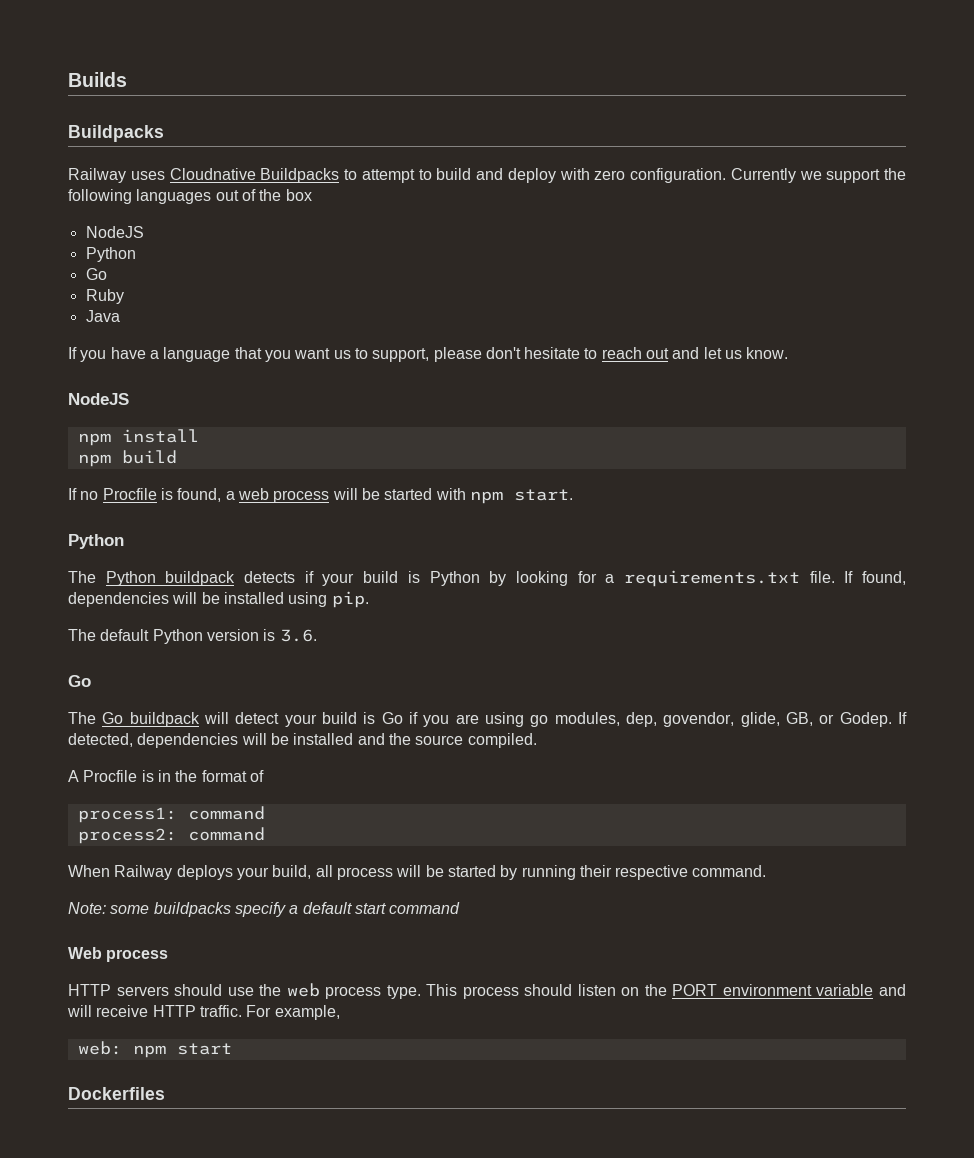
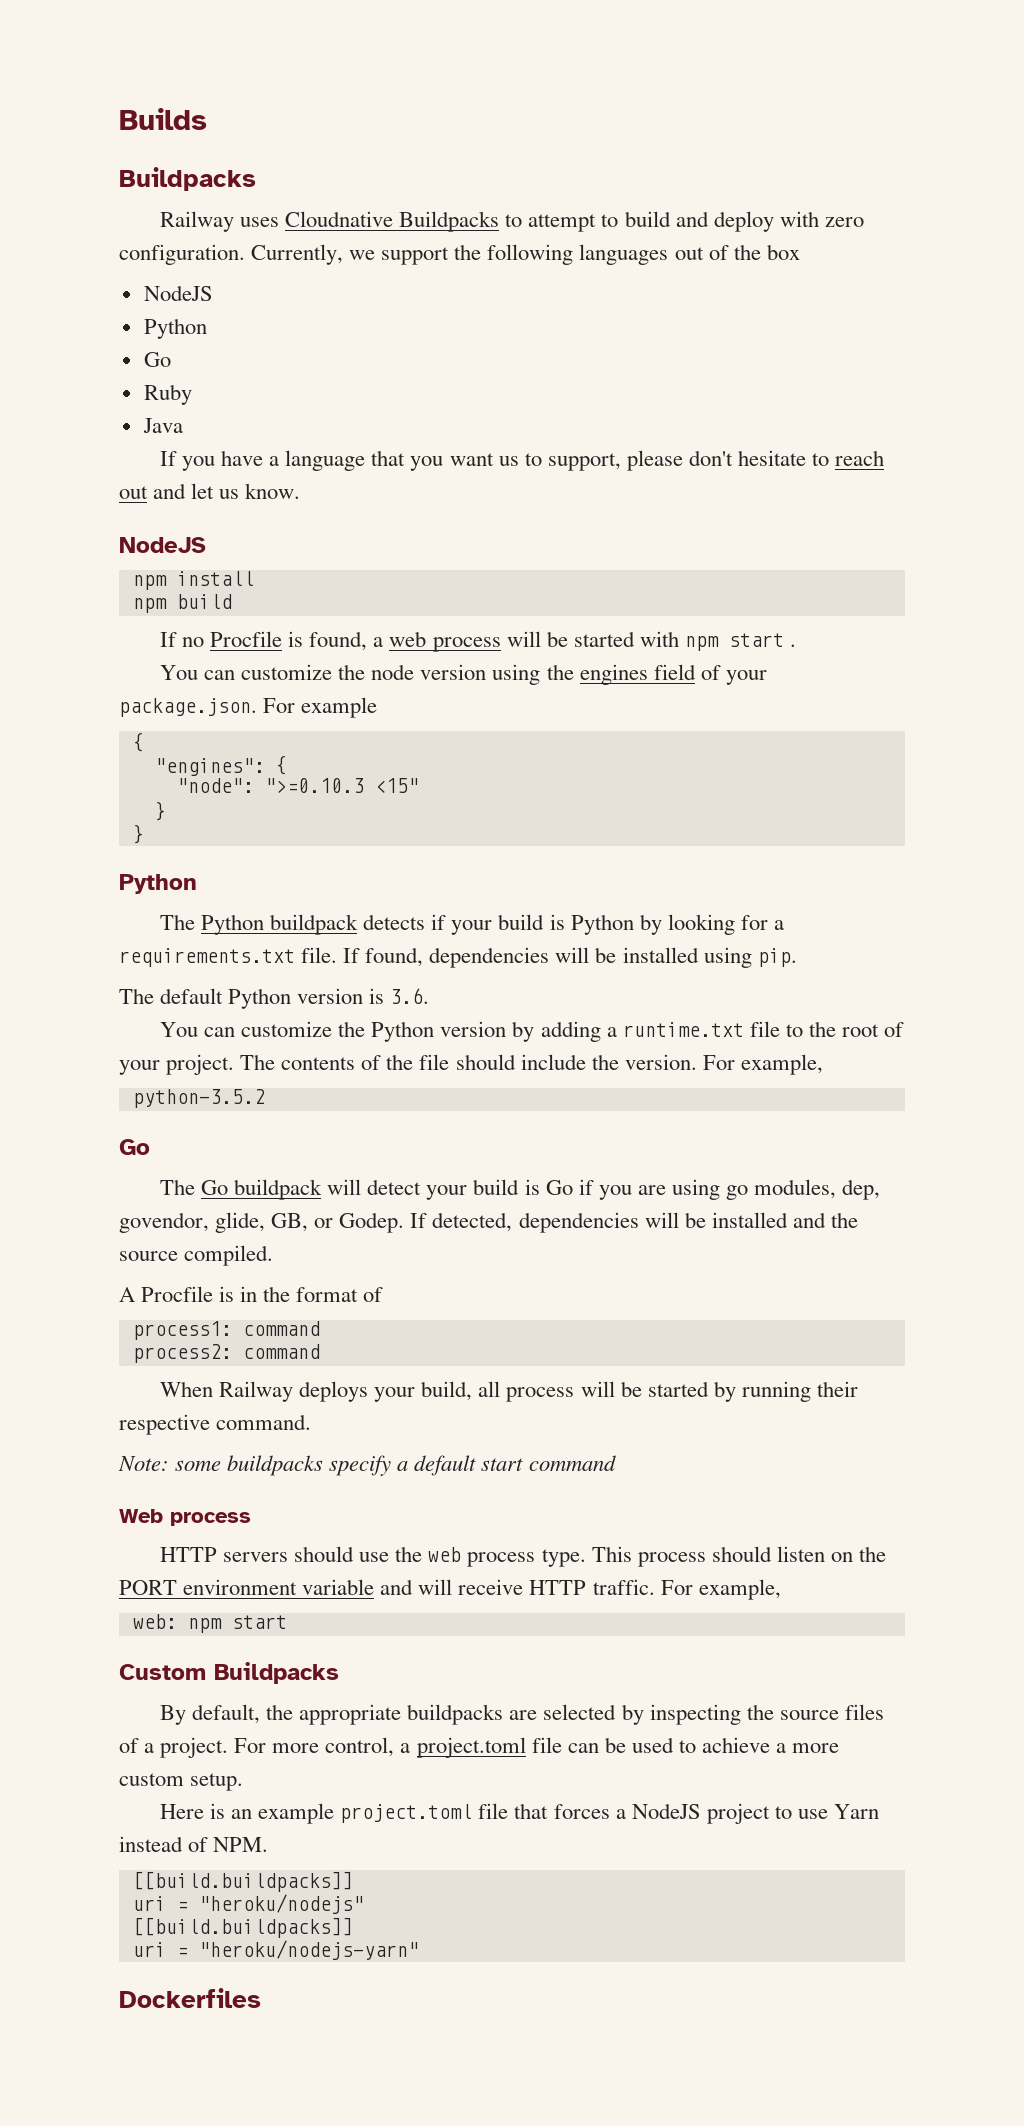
[730,168,796,183] Currently -> [251,244,344,265] Currently,
[513,489,573,501] start. -> [728,633,796,647] [159,664,767,685] [119,697,378,718] [132,732,144,752] [154,755,287,776] [176,778,419,793] [154,801,166,821] [132,824,144,844] start . // You can customize the node version using the engines field of your package.json. For example // { // "engines": { // "node": ">=0.10.3 <15" // } // }
(317, 635) none -> [159,1021,905,1042] [119,1054,823,1075] [132,1089,265,1108] // You can customize the Python version by adding a runtime.txt file to the root of your project. The contents of the file should include the version. For example, // python-3.5.2
(232, 1049) none -> [119,1662,339,1684] [159,1704,884,1725] [119,1737,840,1758] [119,1773,244,1791] [159,1803,879,1824] [119,1836,269,1852] [132,1871,353,1892] [132,1894,364,1914] [132,1917,353,1938] [132,1940,419,1960] // Custom Buildpacks // By default, the appropriate buildpacks are selected by inspecting the source files of a project. For more control, a project.toml file can be used to achieve a more custom setup. // Here is an example project.toml file that forces a NodeJS project to use Yarn instead of NPM. // [[build.buildpacks]] // uri = "heroku/nodejs" // [[build.buildpacks]] // uri = "heroku/nodejs-yarn"

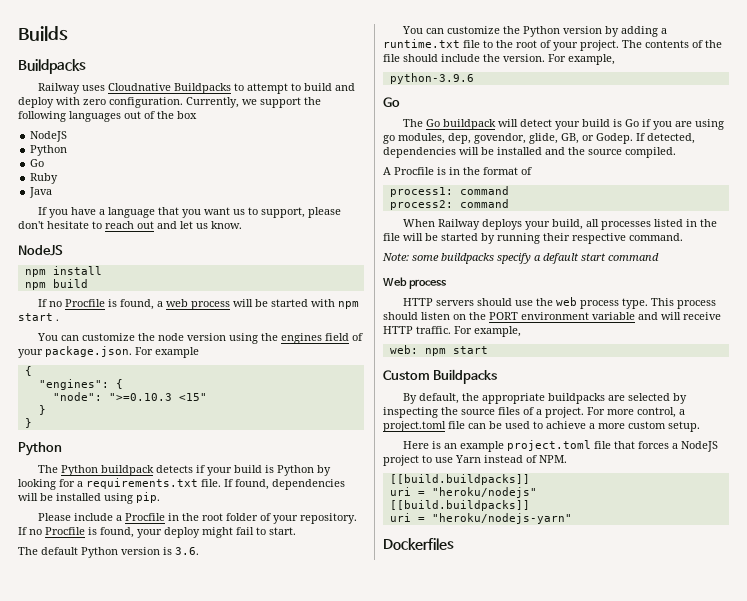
(797, 957) none -> [38,513,358,524] [18,527,296,538] // Please include a Procfile in the root folder of your repository. If no Procfile is found, your deploy might fail to start.
[132,1089,265,1108] python-3.5.2 -> [389,73,474,84] python-3.9.6
[506,1387,575,1402] process -> [601,219,718,230] [383,233,400,241] processes listed in the file

